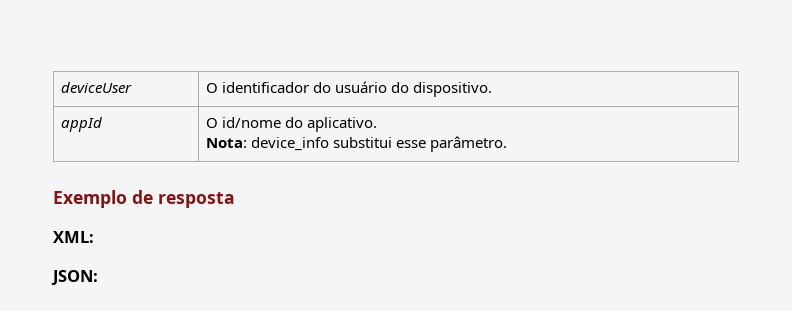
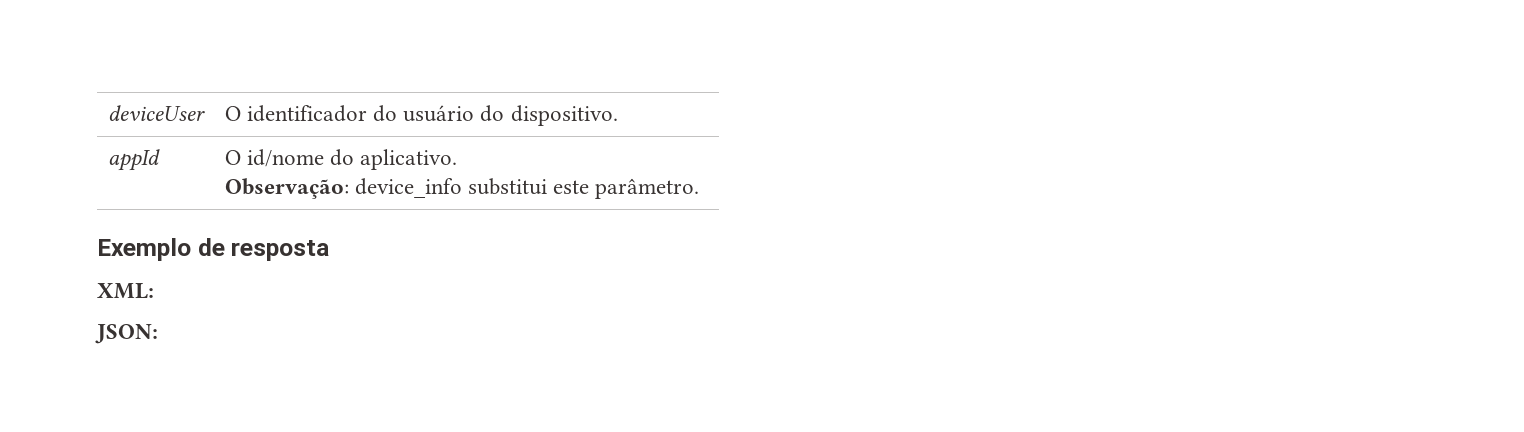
[205,138,247,148] Nota: -> [224,178,349,199] Observação:
[396,140,427,148] esse -> [553,180,590,194] este

